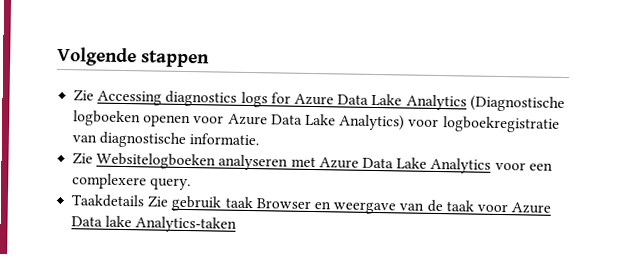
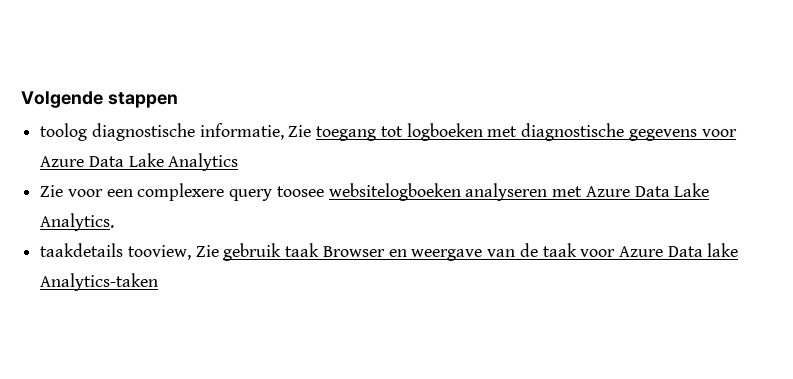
[73,89,565,113] [73,110,560,133] [72,131,260,149] [72,152,217,170] Zie Accessing diagnostics logs for Azure Data Lake Analytics (Diagnostische logboeken openen voor Azure Data Lake Analytics) voor logboekregistratie van diagnostische informatie. // Zie Websitelogboeken -> [40,123,737,141] [40,153,239,171] [40,183,461,201] toolog diagnostische informatie, Zie toegang tot logboeken met diagnostische gegevens voor Azure Data Lake Analytics // Zie voor een complexere query toosee websitelogboeken
[430,157,553,174] [72,173,192,191] [71,194,145,208] Analytics voor een complexere query. // Taakdetails -> [40,213,115,231] [40,243,191,260] Analytics. // taakdetails tooview,

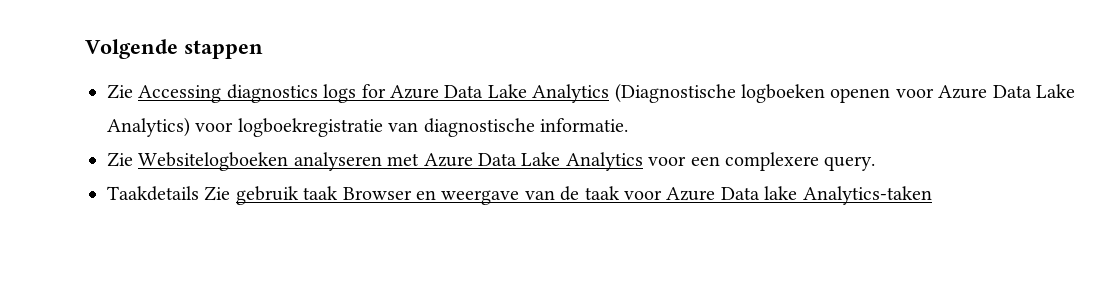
[40,123,737,141] [40,153,239,171] [40,183,461,201] toolog diagnostische informatie, Zie toegang tot logboeken met diagnostische gegevens voor Azure Data Lake Analytics // Zie voor een complexere query toosee websitelogboeken -> [107,83,1075,103] [107,117,628,137] [107,152,289,171] Zie Accessing diagnostics logs for Azure Data Lake Analytics (Diagnostische logboeken openen voor Azure Data Lake Analytics) voor logboekregistratie van diagnostische informatie. // Zie Websitelogboeken
[40,213,115,231] [40,243,191,260] Analytics. // taakdetails tooview, -> [565,152,876,171] [107,186,199,201] Analytics voor een complexere query. // Taakdetails

